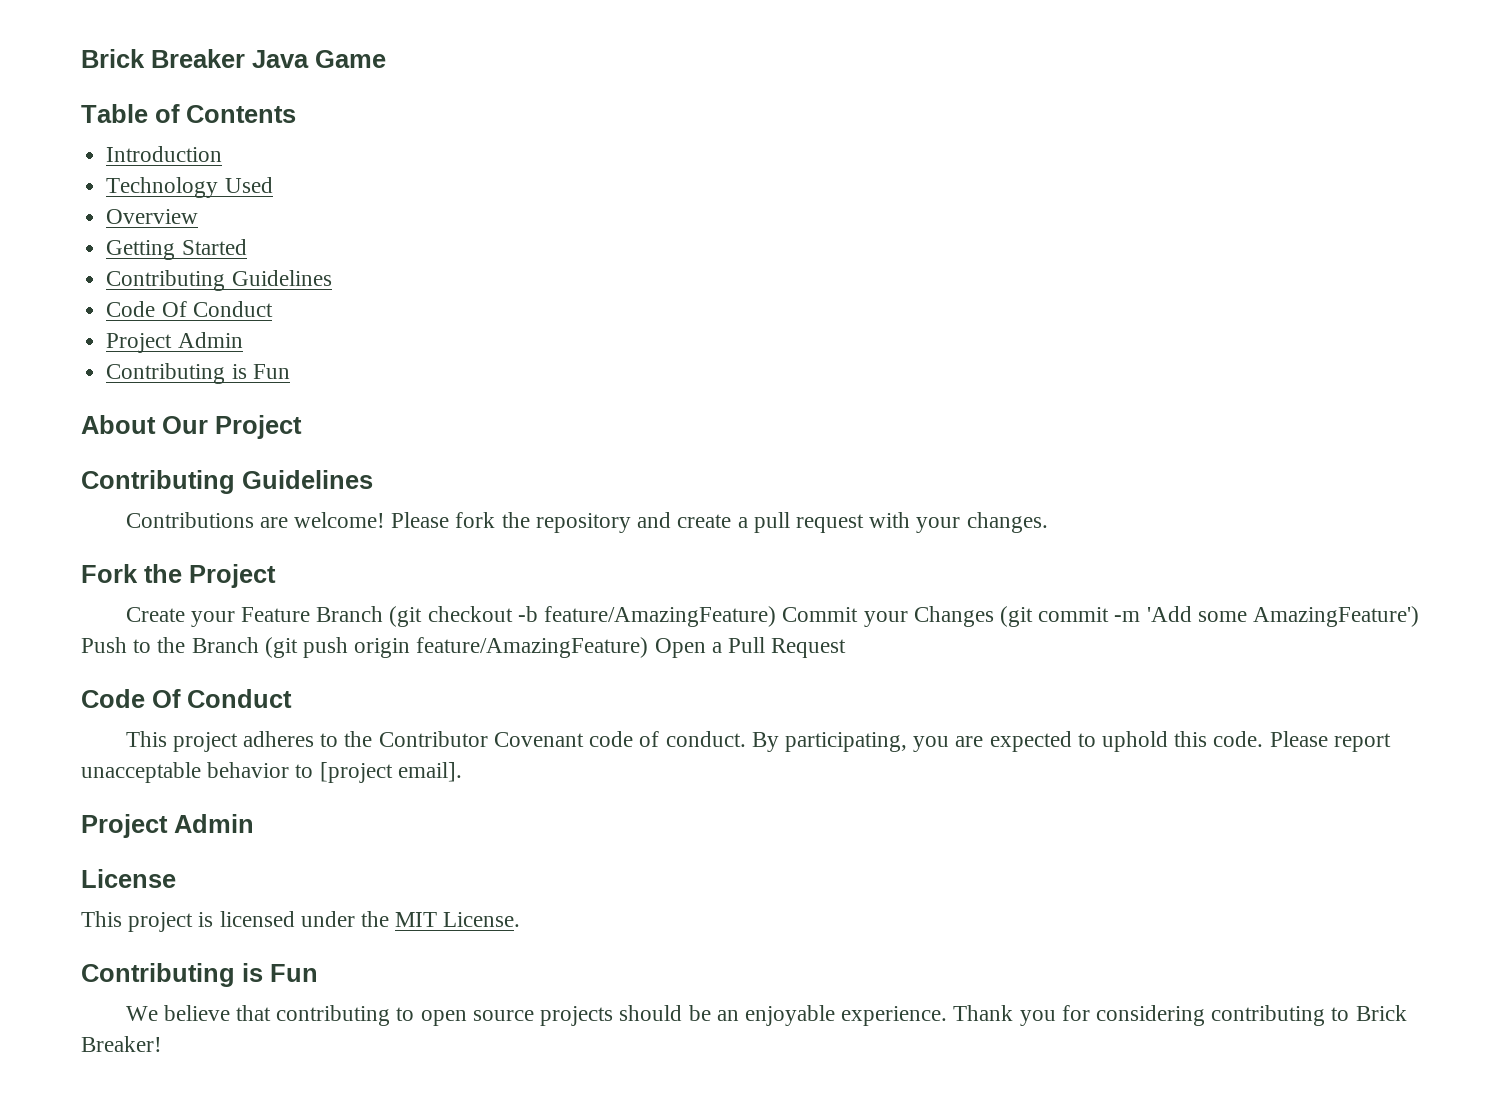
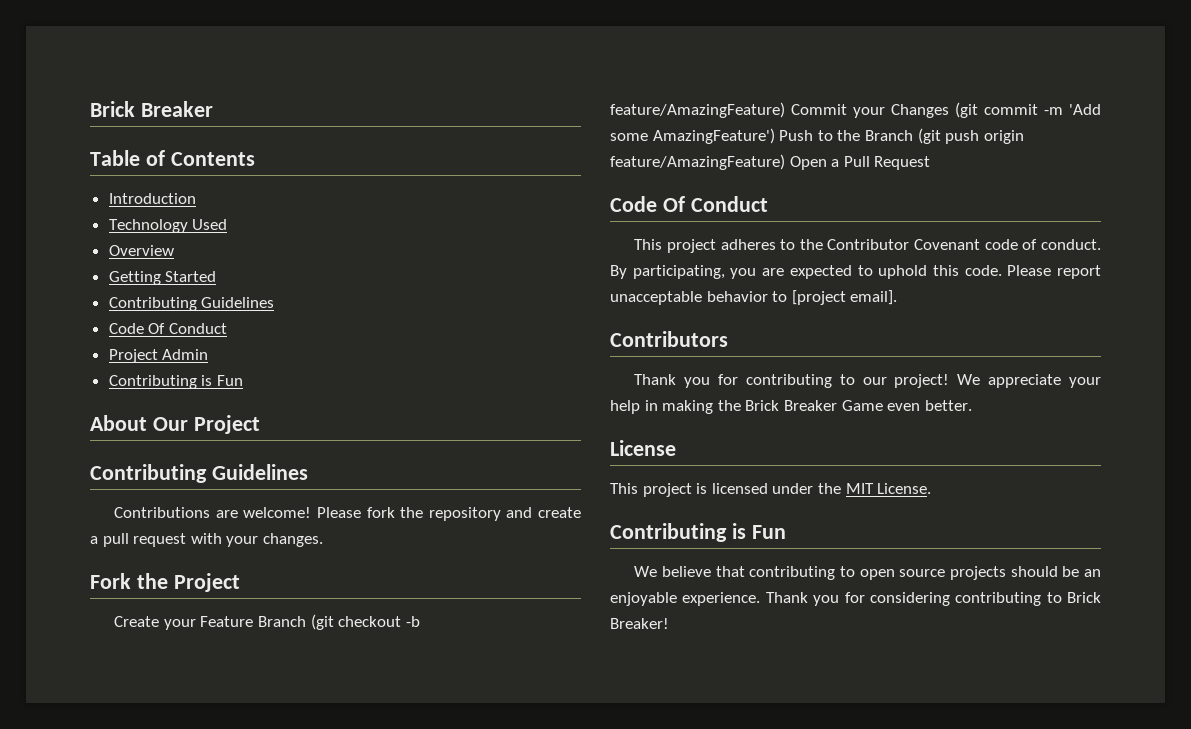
[81,49,386,68] Brick Breaker Java Game -> [90,101,213,117] Brick Breaker
[81,814,254,838] Project Admin -> [610,331,728,347] [634,374,1101,388] [610,400,972,414] Contributors // Thank you for contributing to our project! We appreciate your help in making the Brick Breaker Game even better.

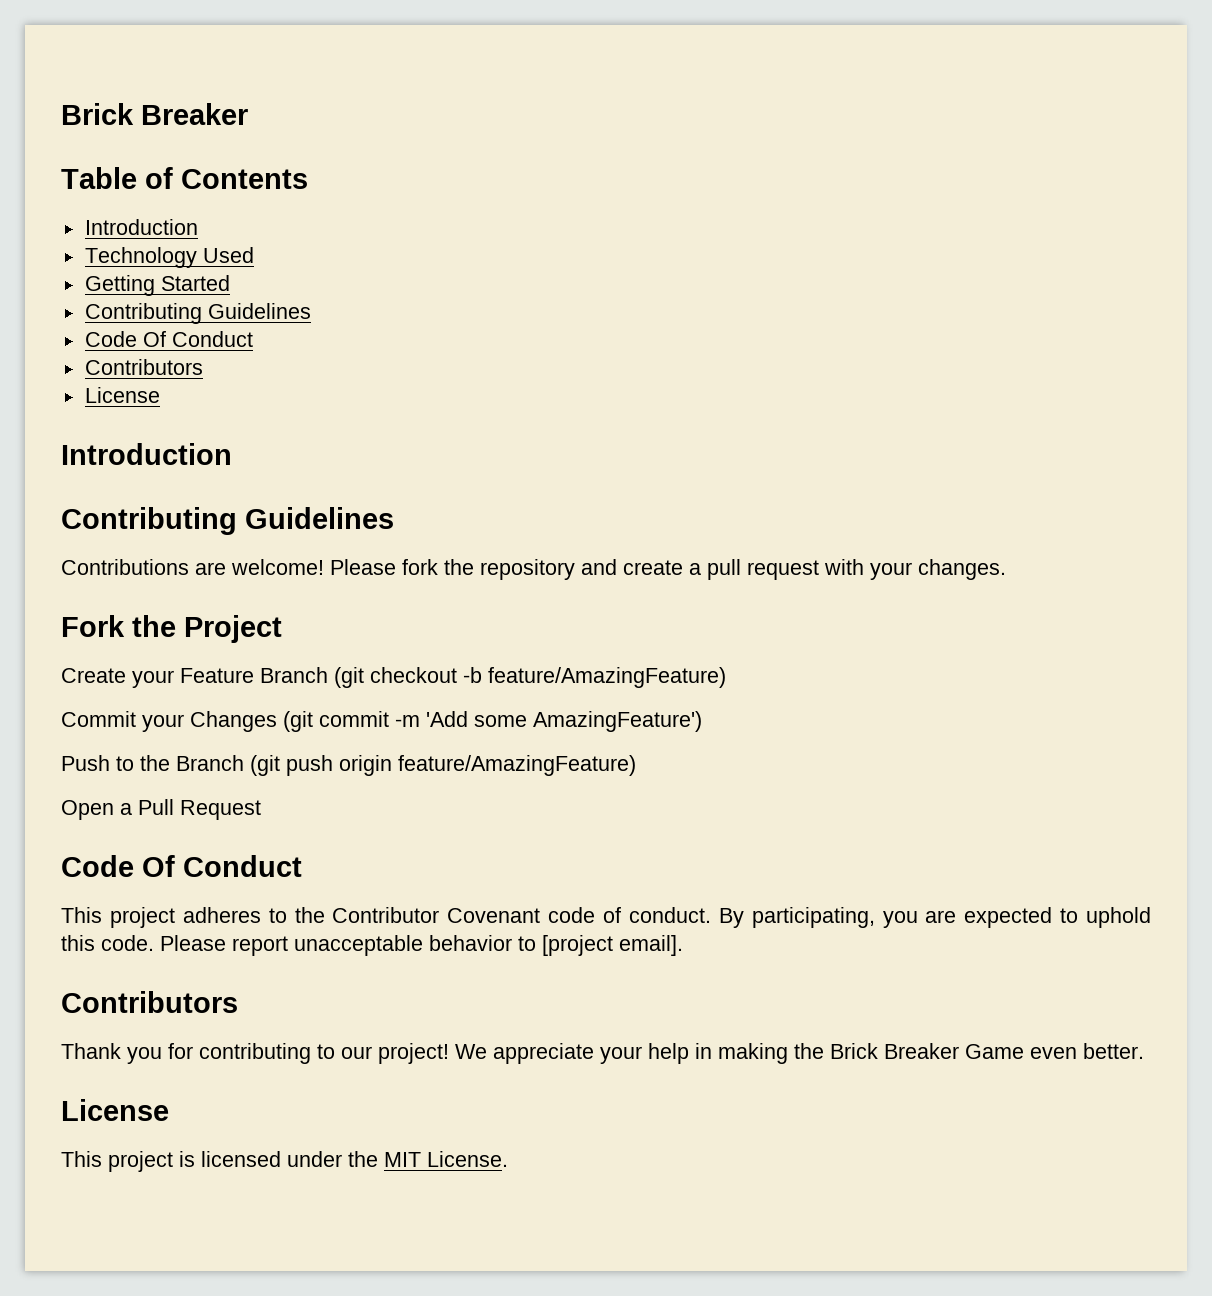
[108,245,174,256] // Overview -> (254, 255) none
[108,349,209,363] [108,375,243,389] [90,415,260,434] Project Admin // Contributing is Fun // About Our Project -> [84,359,203,375] [84,387,160,403] [61,443,232,465] Contributors // License // Introduction
(785, 110) none -> (726, 677) //
(775, 136) none -> (702, 721) //
(785, 162) none -> (636, 765) //
[610,523,786,542] [634,566,1101,580] [610,592,1101,606] [610,618,669,629] // Contributing is Fun // We believe that contributing to open source projects should be an enjoyable experience. Thank you for considering contributing to Brick Breaker! -> (508, 1159) none

